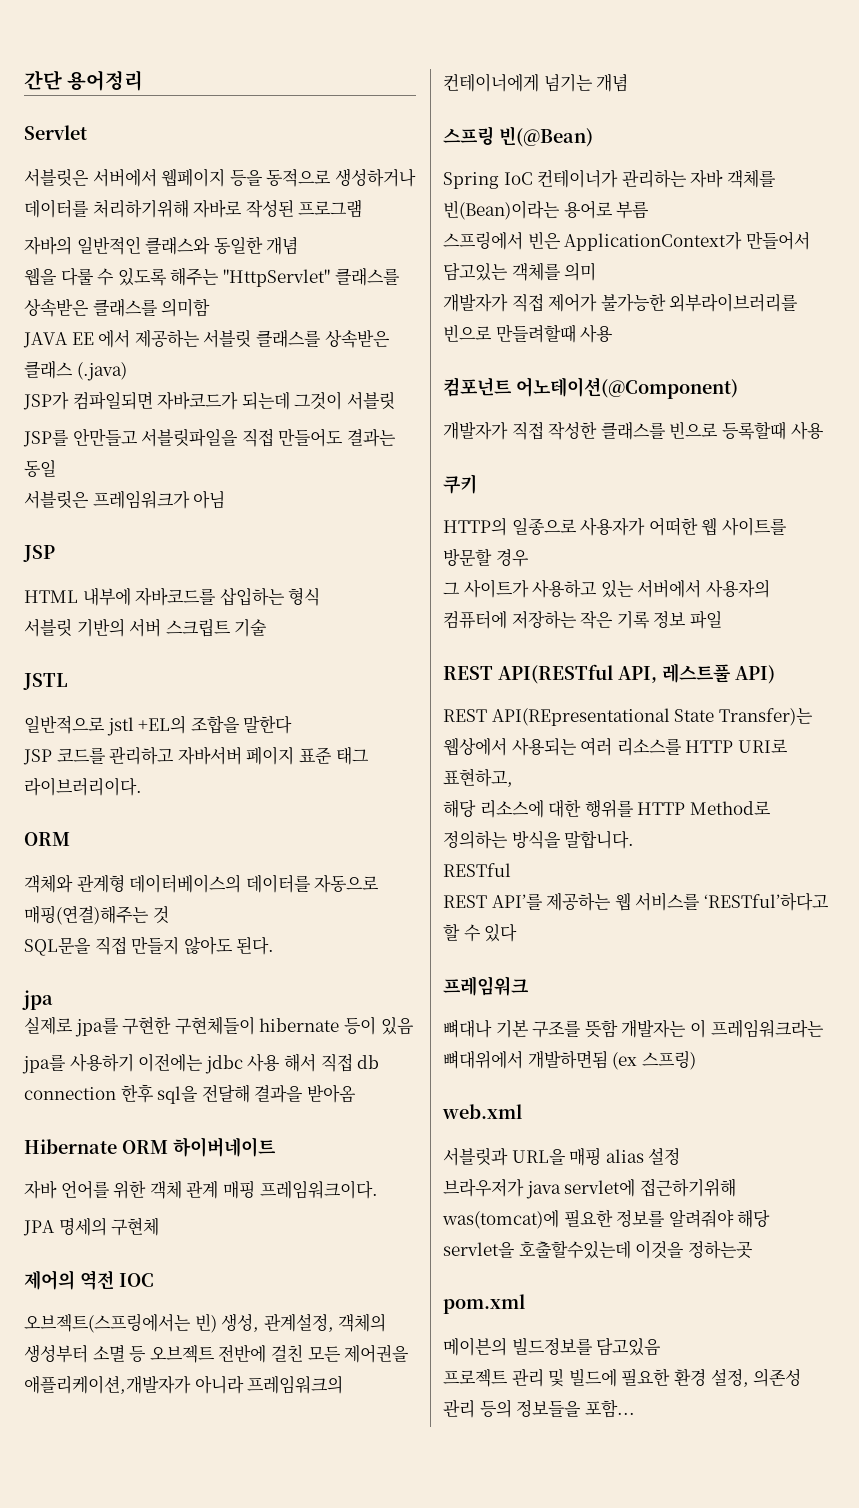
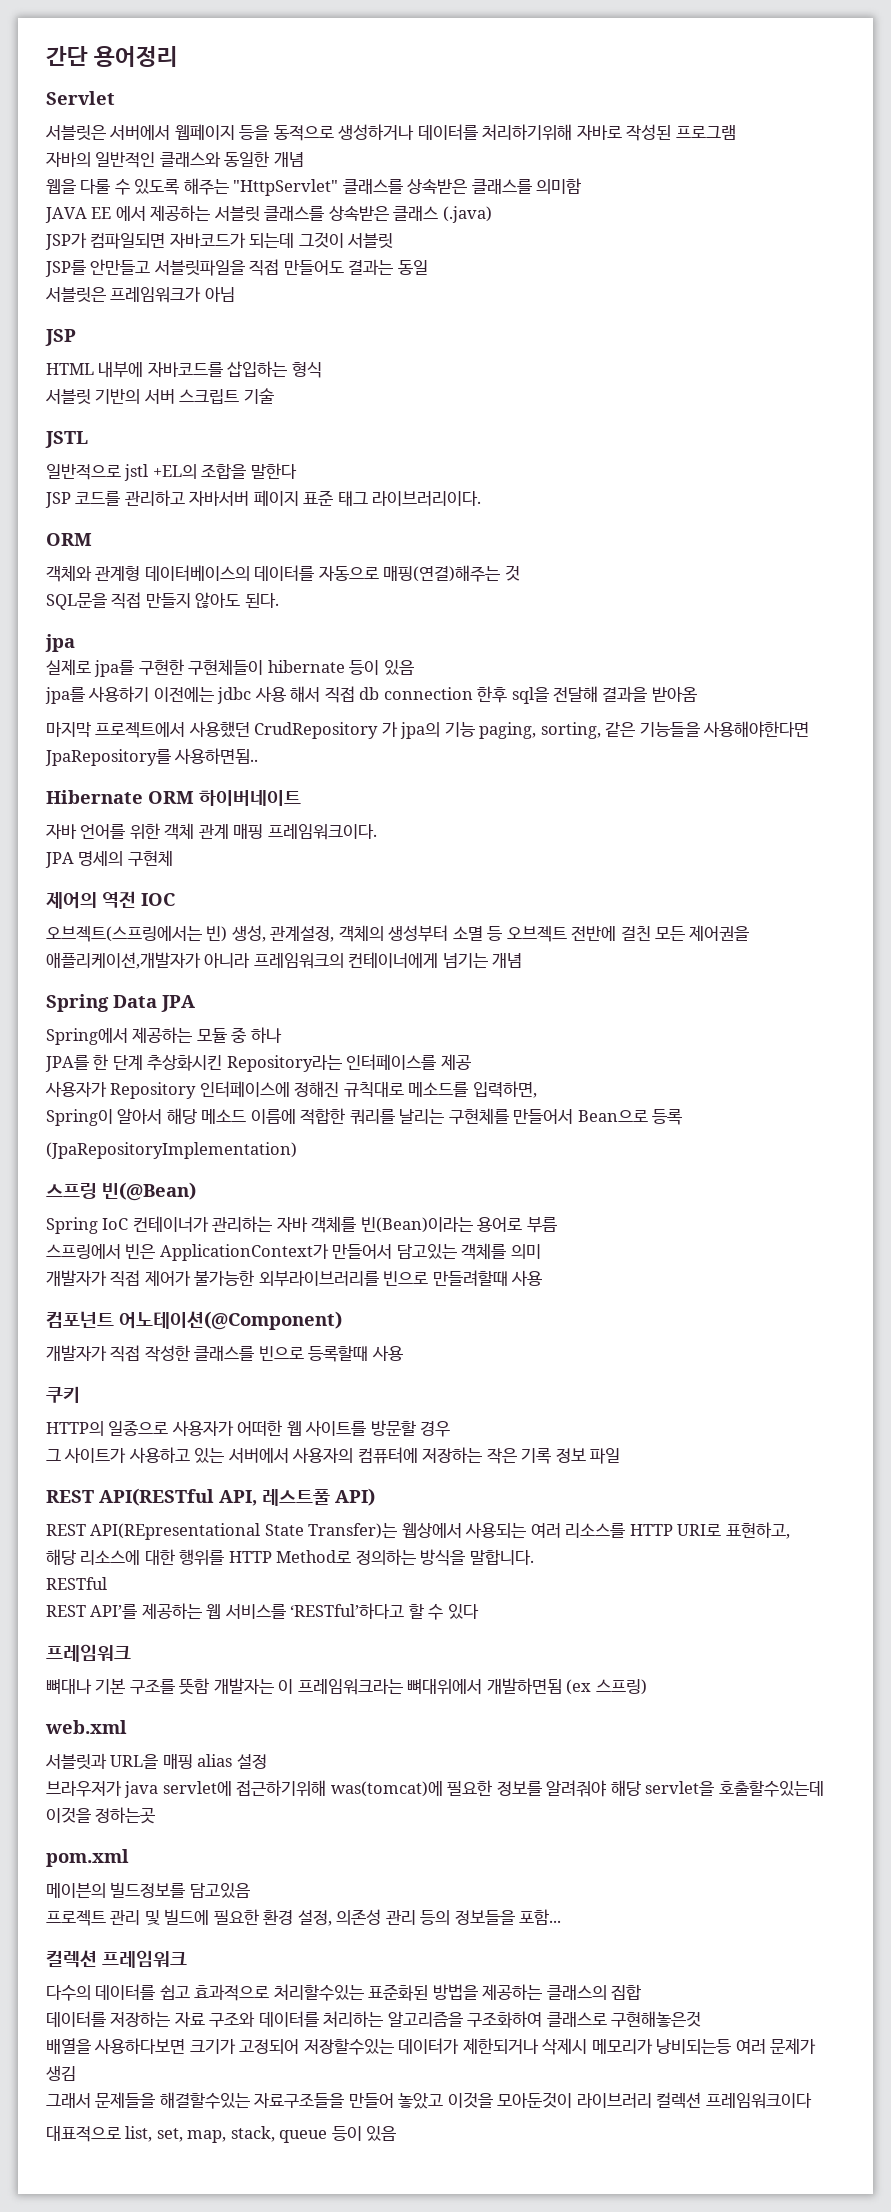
(356, 1093) none -> [46,721,810,739] [45,748,259,766] // 마지막 프로젝트에서 사용했던 CrudRepository 가 jpa의 기능 paging, sorting, 같은 기능들을 사용해야한다면 JpaRepository를 사용하면됨..
(629, 82) none -> [46,994,195,1012] [46,1027,282,1045] [45,1054,471,1072] [45,1081,537,1099] [46,1108,683,1126] [46,1142,297,1159] // Spring Data JPA // Spring에서 제공하는 모듈 중 하나 // JPA를 한 단계 추상화시킨 Repository라는 인터페이스를 제공 // 사용자가 Repository 인터페이스에 정해진 규칙대로 메소드를 입력하면, // Spring이 알아서 해당 메소드 이름에 적합한 쿼리를 날리는 구현체를 만들어서 Bean으로 등록 // (JpaRepositoryImplementation)
(635, 1408) none -> [46,1950,187,1968] [46,1984,642,2001] [46,2011,702,2028] [46,2038,817,2055] [46,2066,76,2081] [46,2092,812,2109] [46,2126,397,2143] // 컬렉션 프레임워크 // 다수의 데이터를 쉽고 효과적으로 처리할수있는 표준화된 방법을 제공하는 클래스의 집합 // 데이터를 저장하는 자료 구조와 데이터를 처리하는 알고리즘을 구조화하여 클래스로 구현해놓은것 // 배열을 사용하다보면 크기가 고정되어 저장할수있는 데이터가 제한되거나 삭제시 메모리가 낭비되는등 여러 문제가 생김 // 그래서 문제들을 해결할수있는 자료구조들을 만들어 놓았고 이것을 모아둔것이 라이브러리 컬렉션 프레임워크이다 // 대표적으로 list, set, map, stack, queue 등이 있음

